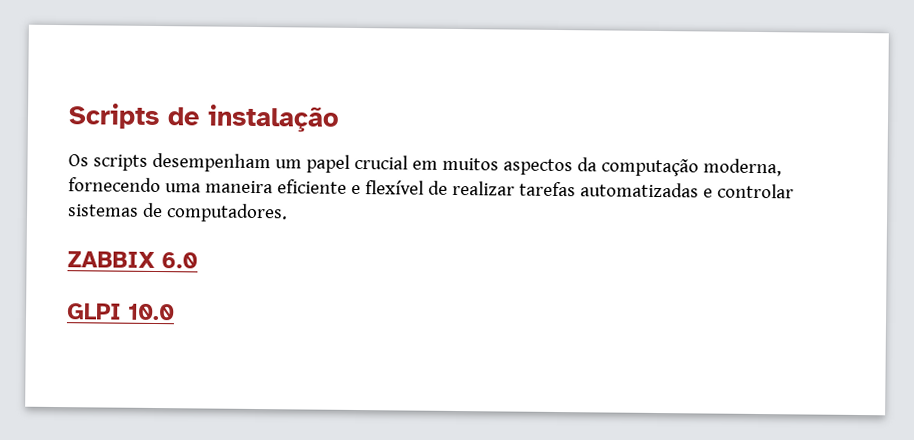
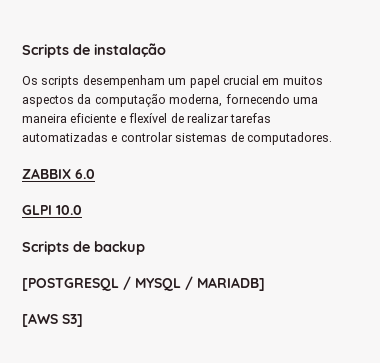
(175, 312) none -> [22,241,145,255] [22,276,265,291] [22,313,83,327] // Scripts de backup // [POSTGRESQL / MYSQL / MARIADB] // [AWS S3]

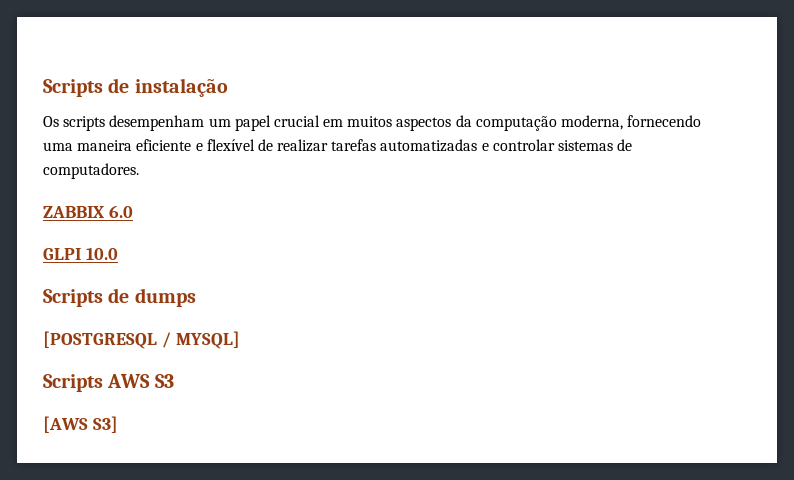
[94,241,145,255] backup -> [134,288,196,307] dumps
[135,276,265,291] MYSQL / MARIADB] -> [175,331,240,349] [43,374,174,392] MYSQL] // Scripts AWS S3

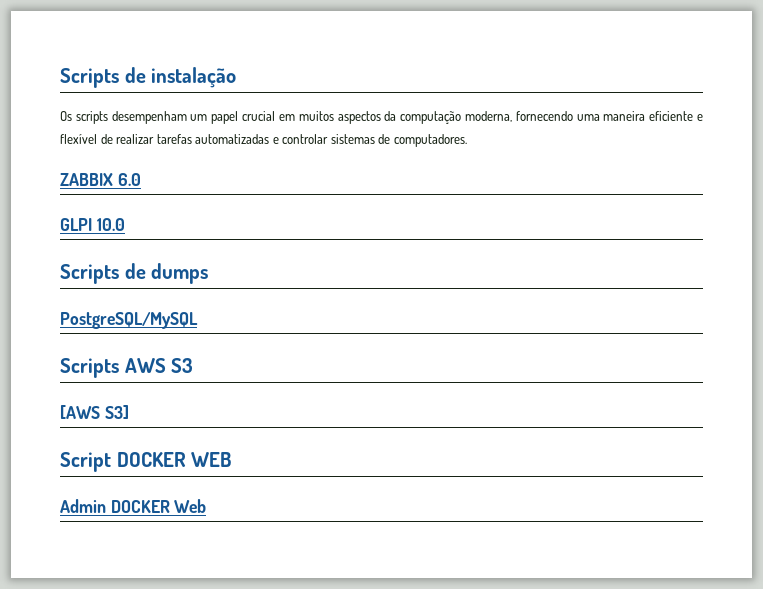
[43,331,240,349] [POSTGRESQL / MYSQL] -> [60,312,198,329] PostgreSQL/MySQL
(118, 424) none -> [60,452,233,472] [60,499,207,513] // Script DOCKER WEB // Admin DOCKER Web

